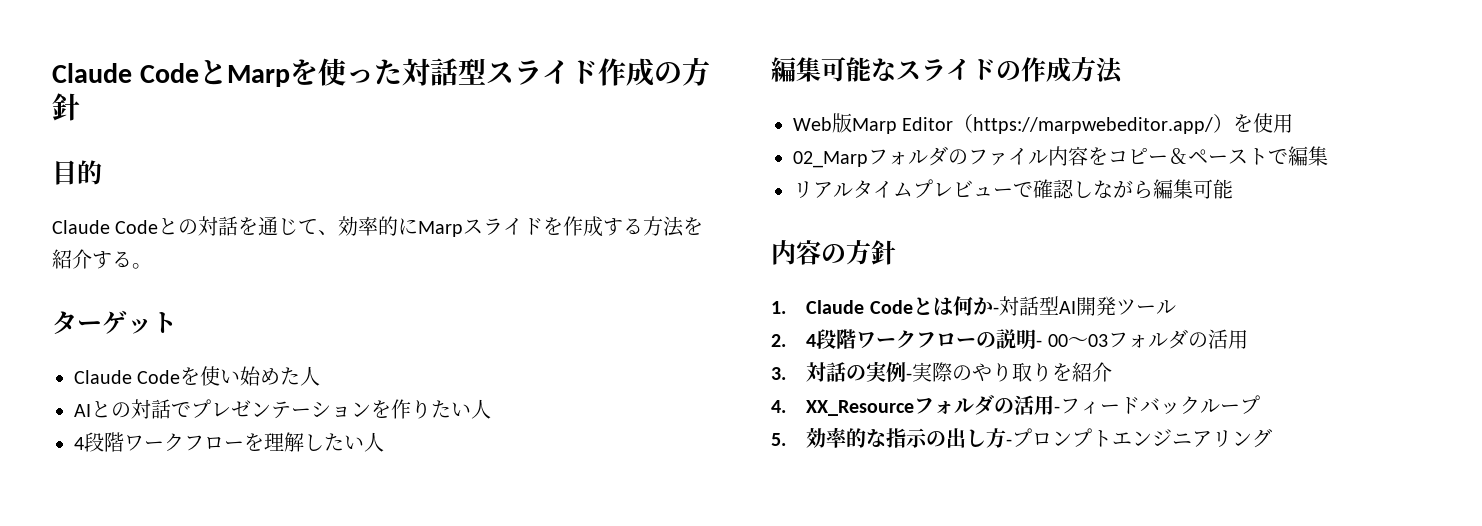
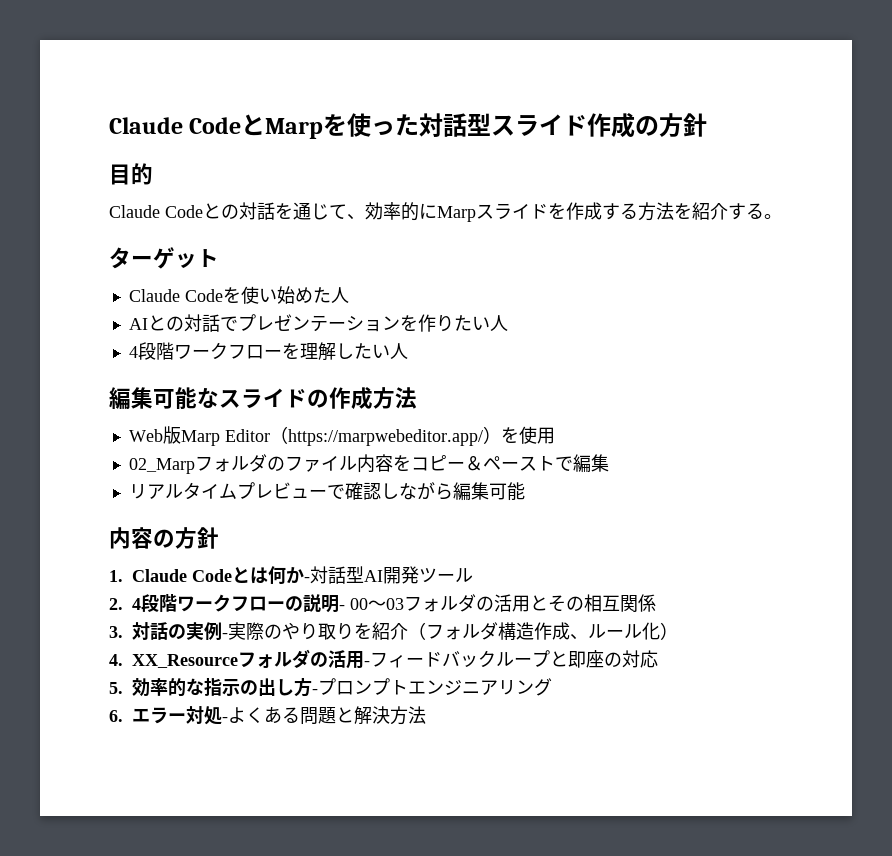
(1248, 339) none -> [530,594,656,612] とその相互関係
(1113, 372) none -> [408,622,678,640] （フォルダ構造作成、ルール化）
(1261, 404) none -> [550,650,658,668] と即座の対応
(1273, 438) none -> [109,706,426,725] // 6.エラー対処-よくある問題と解決方法

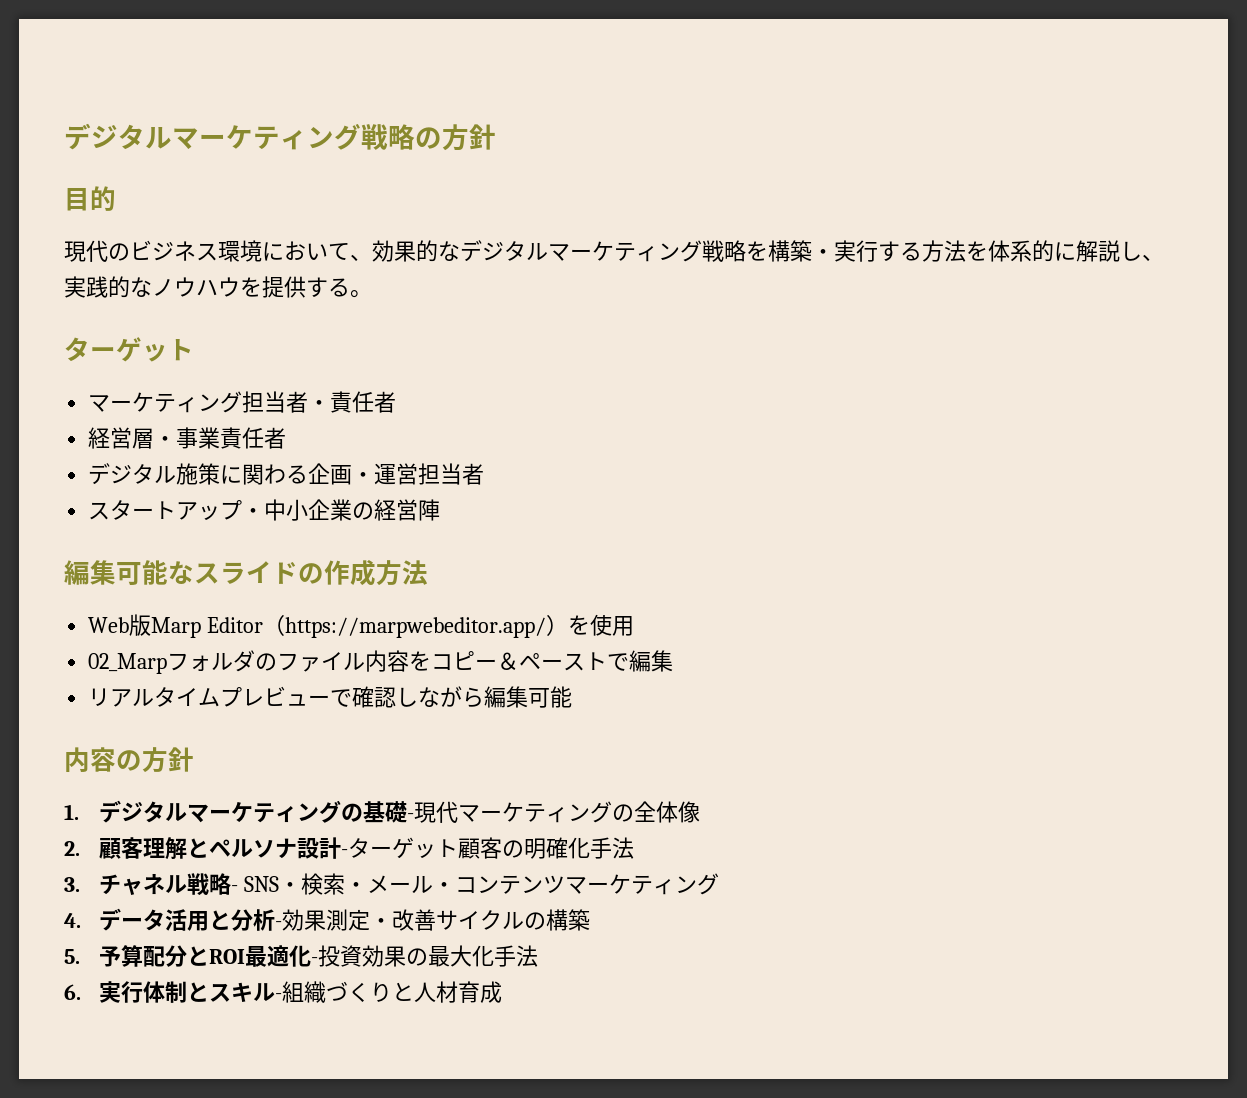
[109,113,708,139] [109,163,153,185] [109,202,782,222] [109,247,219,269] [128,286,349,304] [128,314,508,332] [128,342,408,361] Claude CodeとMarpを使った対話型スライド作成の方針 // 目的 // Claude Codeとの対話を通じて、効率的にMarpスライドを作成する方法を紹介する。 // ターゲット // Claude Codeを使い始めた人 // AIとの対話でプレゼンテーションを作りたい人 // 4段階ワークフローを理解したい人 -> [64,123,496,151] [64,186,116,211] [64,240,1164,262] [64,276,372,298] [64,337,194,362] [88,391,397,413] [88,427,287,449] [88,463,485,485] [88,499,441,521] デジタルマーケティング戦略の方針 // 目的 // 現代のビジネス環境において、効果的なデジタルマーケティング戦略を構築・実行する方法を体系的に解説し、実践的なノウハウを提供する。 // ターゲット // マーケティング担当者・責任者 // 経営層・事業責任者 // デジタル施策に関わる企画・運営担当者 // スタートアップ・中小企業の経営陣
[132,566,473,585] [109,594,656,613] [109,622,678,641] [109,649,658,669] [109,677,552,697] [109,706,426,725] Claude Codeとは何か-対話型AI開発ツール // 2. 4段階ワークフローの説明- 00〜03フォルダの活用とその相互関係 // 3.対話の実例-実際のやり取りを紹介（フォルダ構造作成、ルール化） // 4. XX_Resourceフォルダの活用-フィードバックループと即座の対応 // 5.効率的な指示の出し方-プロンプトエンジニアリング // 6.エラー対処-よくある問題と解決方法 -> [99,800,701,823] [64,837,635,860] [64,873,719,896] [64,908,591,931] [64,945,539,967] [64,981,503,1003] デジタルマーケティングの基礎-現代マーケティングの全体像 // 2.顧客理解とペルソナ設計-ターゲット顧客の明確化手法 // 3.チャネル戦略- SNS・検索・メール・コンテンツマーケティング // 4.データ活用と分析-効果測定・改善サイクルの構築 // 5.予算配分とROI最適化-投資効果の最大化手法 // 6.実行体制とスキル-組織づくりと人材育成

